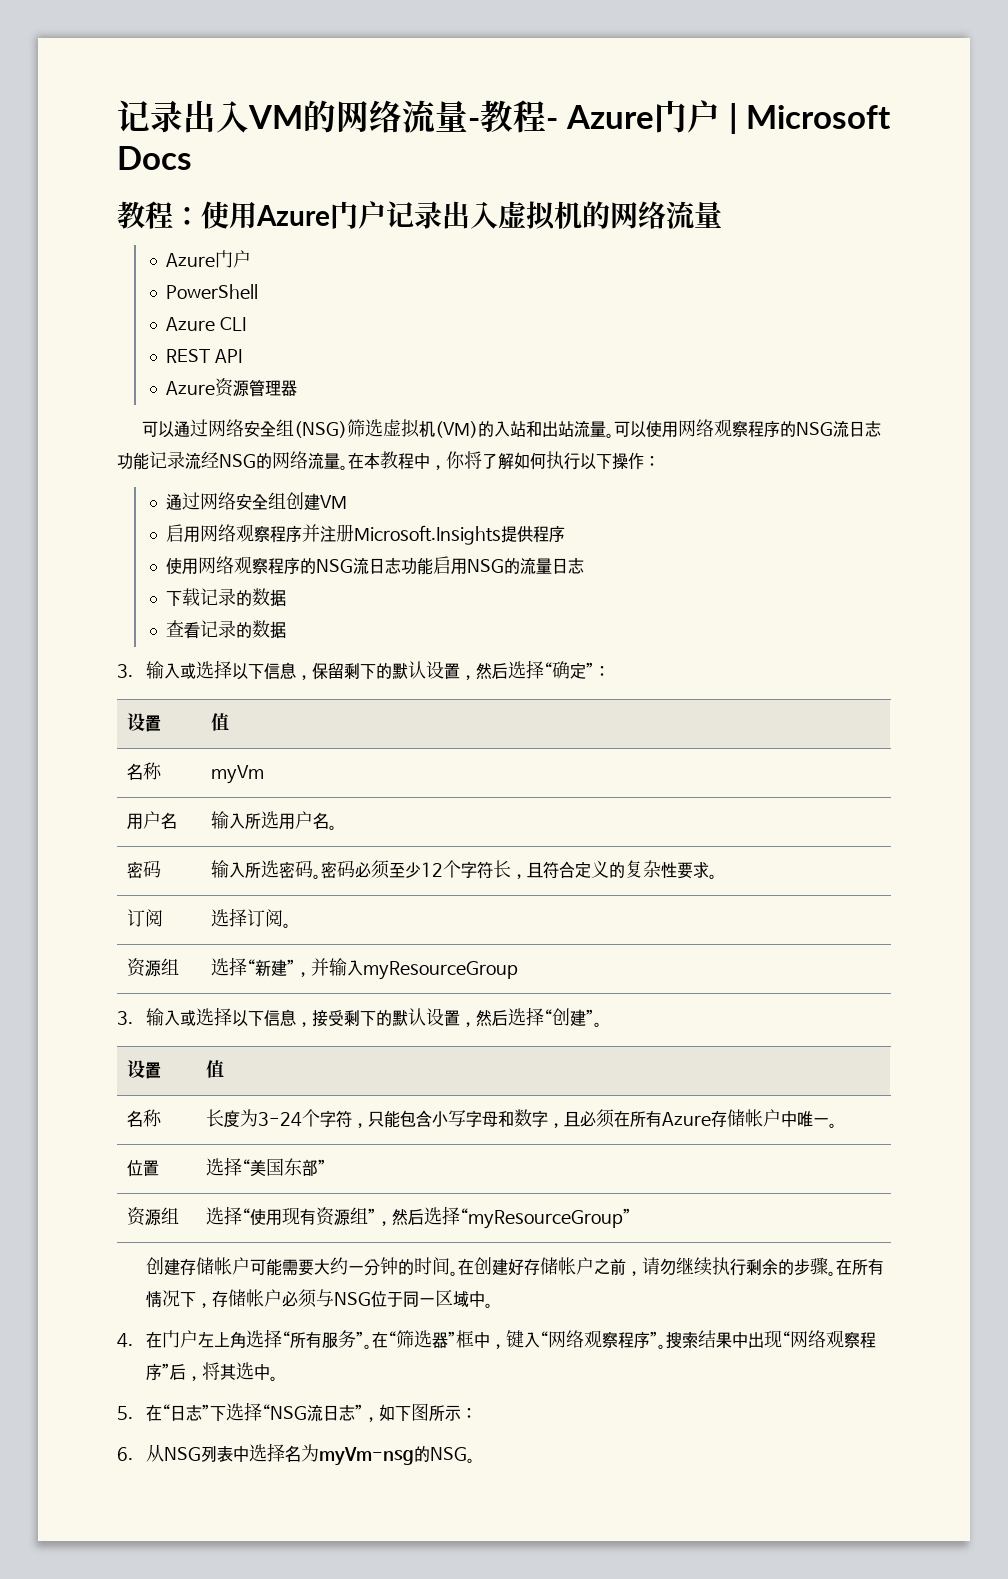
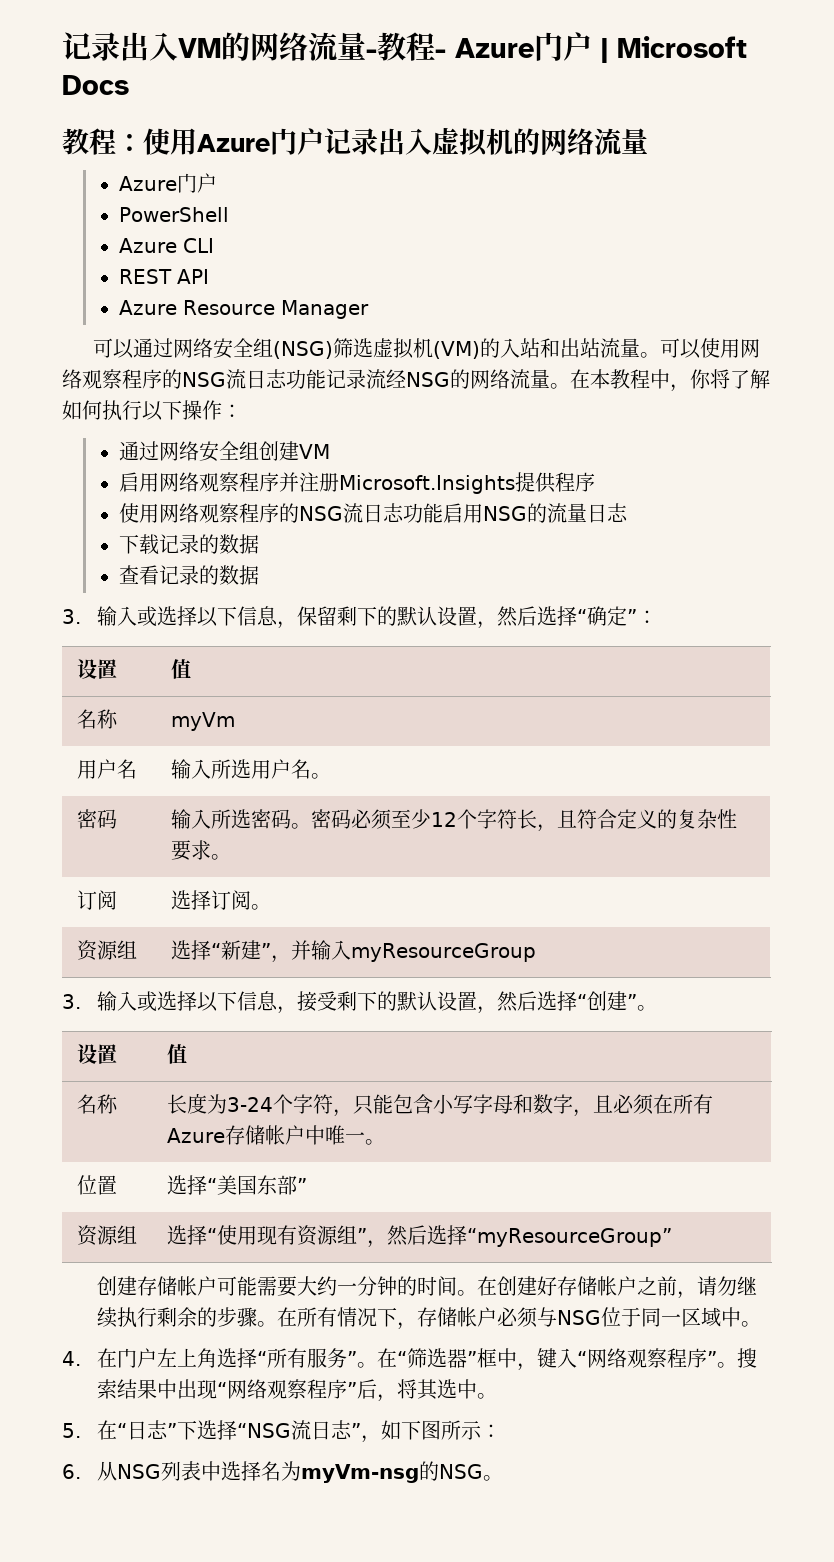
[215,378,298,397] 资源管理器 -> [182,300,369,319] Resource Manager

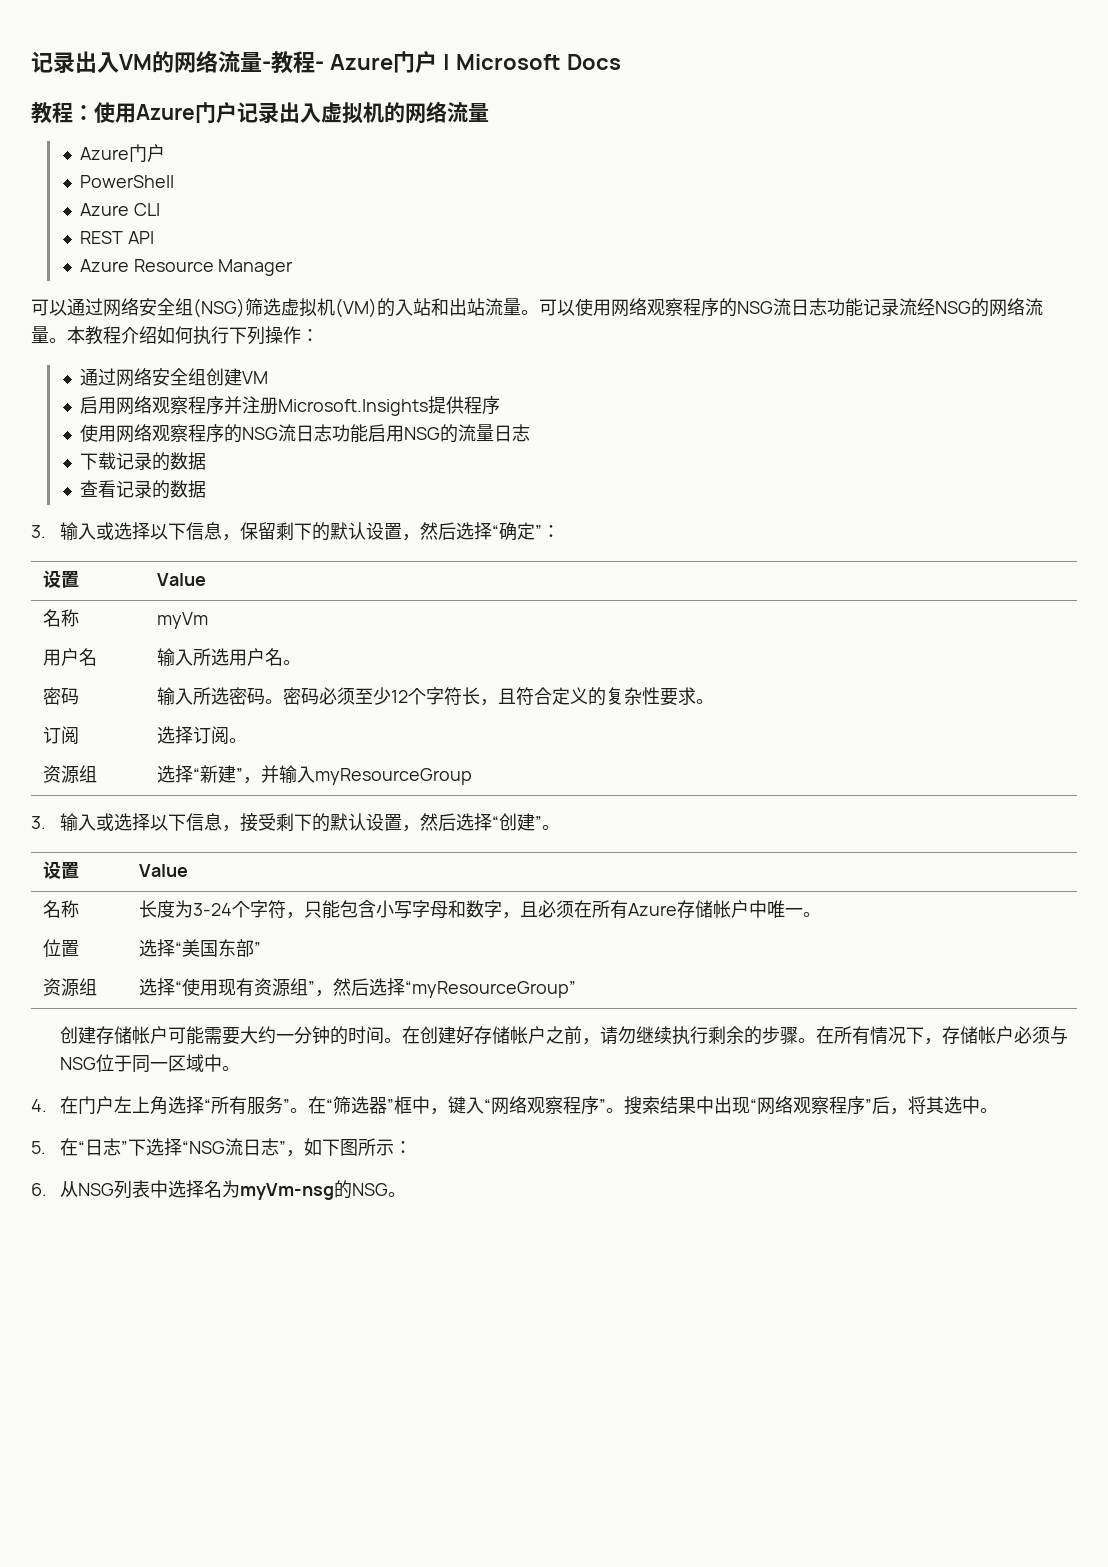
[570,369,770,392] 在本教程中，你将了解 -> [67,326,157,345] 本教程介绍
[142,400,182,421] 以下 -> [229,326,265,345] 下列
[170,659,191,679] 值 -> [157,573,207,586] Value
[166,1044,187,1064] 值 -> [139,864,189,877] Value

